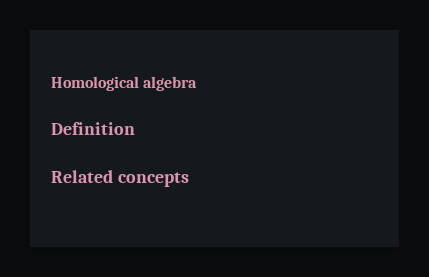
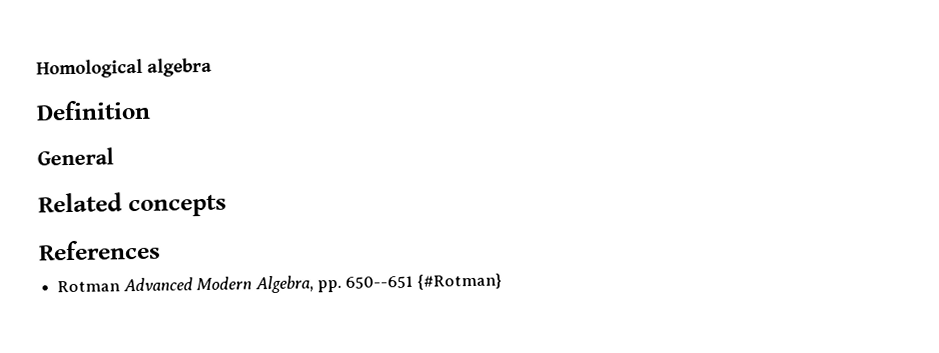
(135, 128) none -> [37,147,114,166] // General
(189, 179) none -> [38,239,161,261] [57,273,502,294] // References // Rotman Advanced Modern Algebra, pp. 650--651 {#Rotman}

